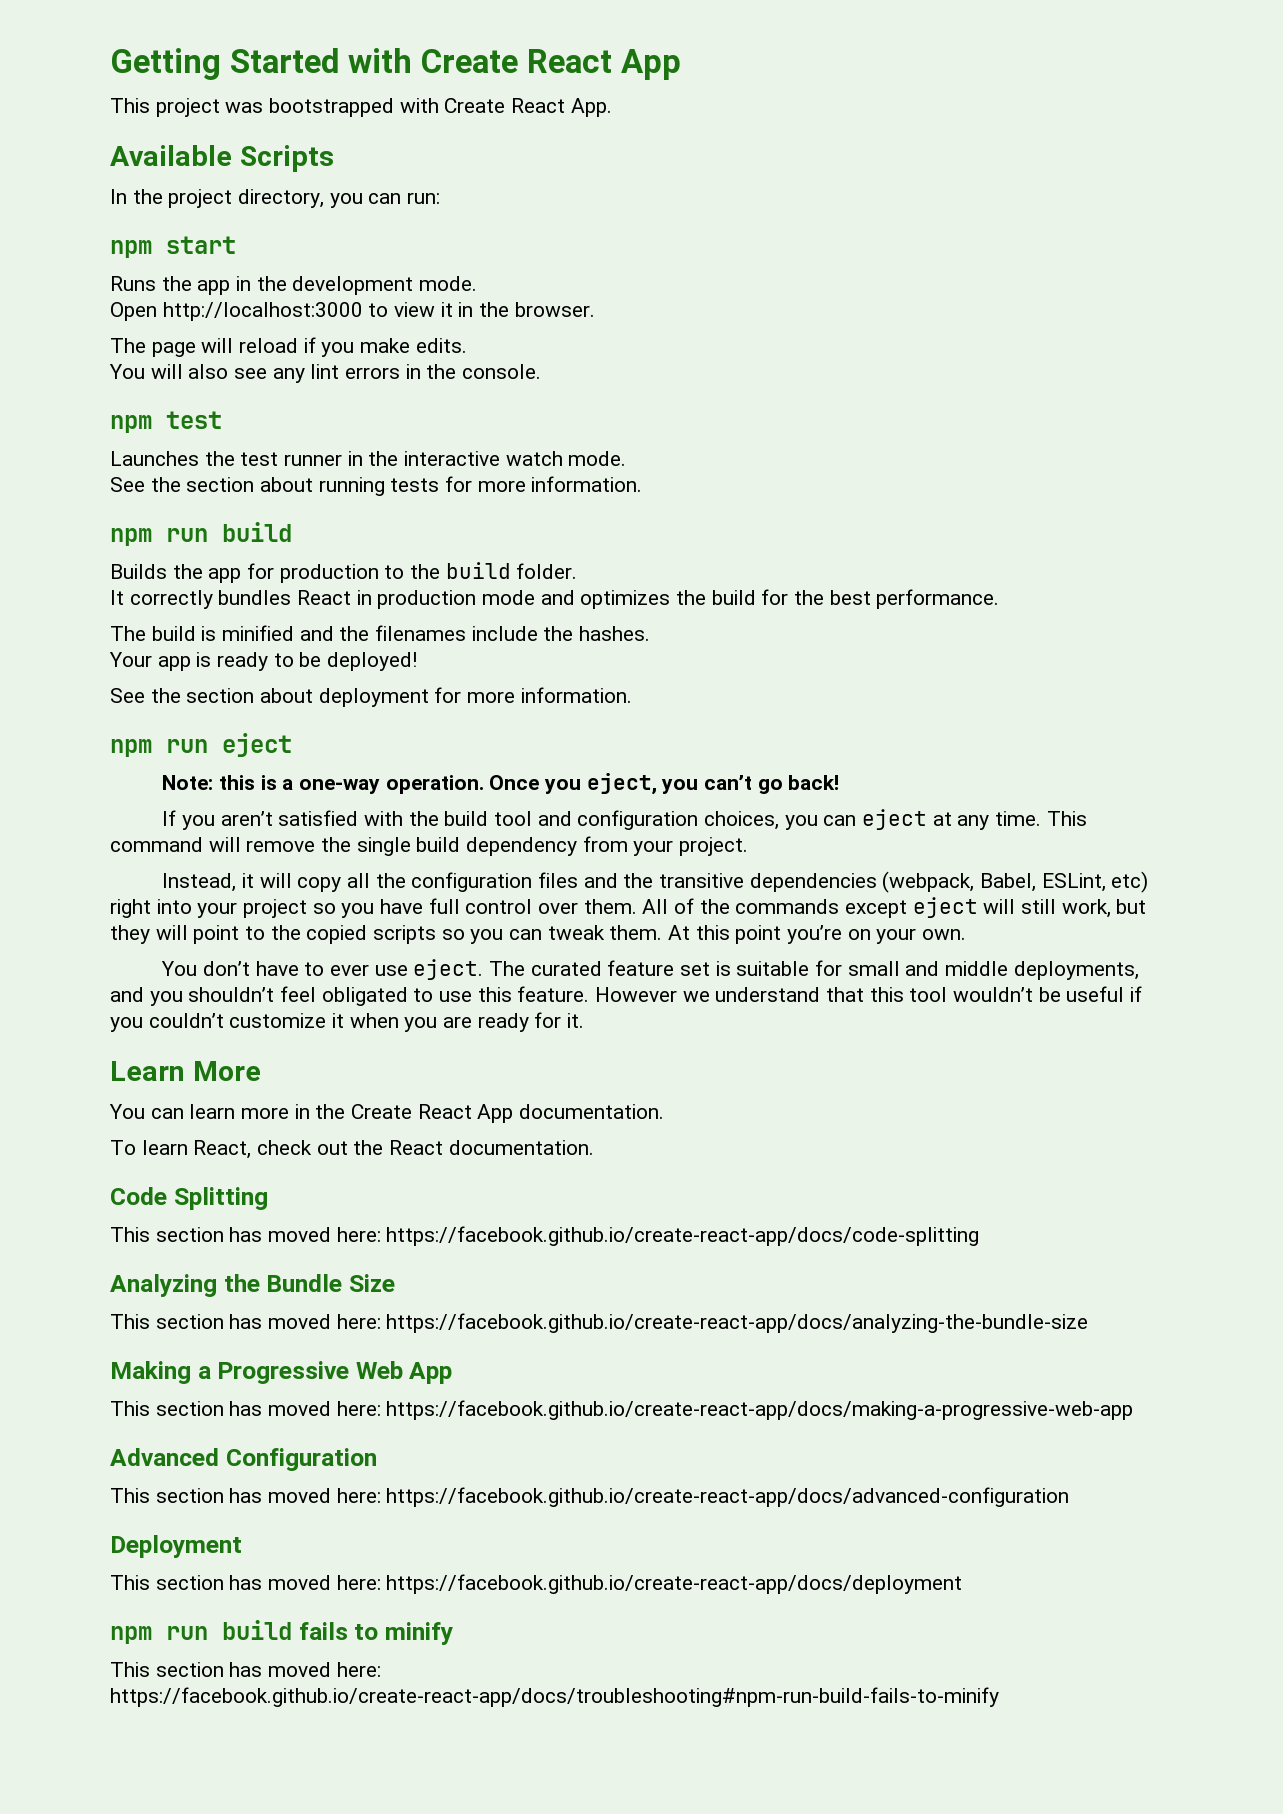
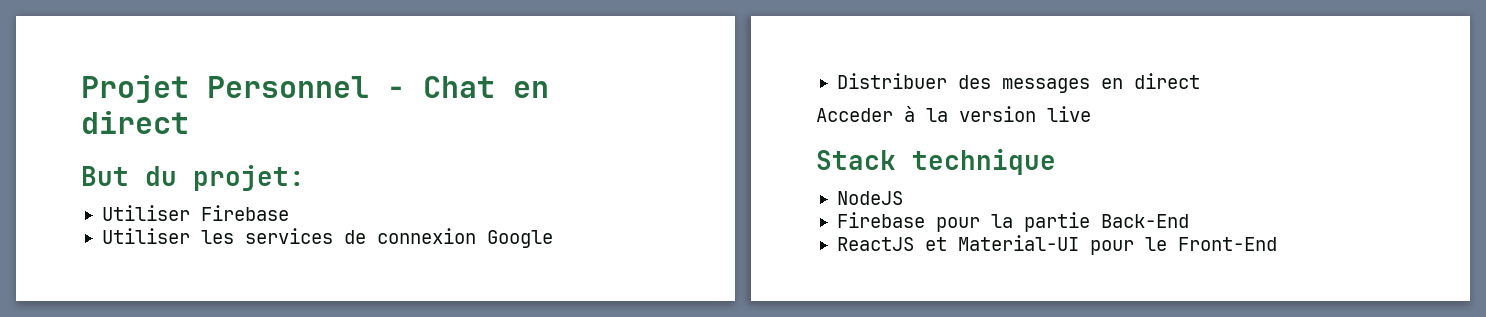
[110,48,681,80] [110,98,612,117] [110,145,334,172] [110,189,441,208] [110,236,236,258] [110,276,478,295] [110,302,595,321] [110,337,467,357] [109,364,542,383] [110,411,222,433] [110,451,627,466] [110,476,643,496] [110,522,292,546] [110,562,578,583] [110,589,1000,609] [110,625,651,641] [109,652,418,671] [110,687,632,707] [110,733,292,757] [162,773,840,795] [162,809,1087,830] [110,836,749,856] [162,871,1149,893] [110,897,1147,918] [110,925,967,944] [161,959,1139,980] [110,986,1143,1006] [110,1012,585,1032] [110,1061,261,1081] [109,1104,665,1123] [110,1140,594,1159] [110,1187,268,1210] [110,1226,980,1246] [110,1274,395,1297] [110,1313,1089,1333] [110,1361,453,1384] [110,1400,1134,1420] [110,1448,377,1471] [110,1487,1070,1507] [110,1535,242,1558] [110,1574,963,1594] [110,1620,453,1645] [110,1662,381,1677] [110,1687,999,1707] Getting Started with Create React App // This project was bootstrapped with Create React App. // Available Scripts // In the project directory, you can run: // npm start // Runs the app in the development mode. // Open http://localhost:3000 to view it in the browser. // The page will reload if you make edits. // You will also see any lint errors in the console. // npm test // Launches the test runner in the interactive watch mode. // See the section about running tests for more information. // npm run build // Builds the app for production to the build folder. // It correctly bundles React in production mode and optimizes the build for the best performance. // The build is minified and the filenames include the hashes. // Your app is ready to be deployed! // See the section about deployment for more information. // npm run eject // Note: this is a one-way operation. Once you eject, you can’t go back! // If you aren’t satisfied with the build tool and configuration choices, you can eject at any time. This command will remove the single build dependency from your project. // Instead, it will copy all the configuration files and the transitive dependencies (webpack, Babel, ESLint, etc) right into your project so you have full control over them. All of the commands except eject will still work, but they will point to the copied scripts so you can tweak them. At this point you’re on your own. // You don’t have to ever use eject. The curated feature set is suitable for small and middle deployments, and you shouldn’t feel obligated to use this feature. However we understand that this tool wouldn’t be useful if you couldn’t customize it when you are ready for it. // Learn More // You can learn more in the Create React App documentation. // To learn React, check out the React documentation. // Code Splitting // This section has moved here: https://facebook.github.io/create-react-app/docs/code-splitting // Analyzing the Bundle Size // This section has moved here: https://facebook.github.io/create-react-app/docs/analyzing-the-bundle-size // Making a Progressive Web App // This section has moved here: https://facebook.github.io/create-react-app/docs/making-a-progressive-web-app // Advanced Configuration // This section has moved here: https://facebook.github.io/create-react-app/docs/advanced-configuration // Deployment // This section has moved here: https://facebook.github.io/create-react-app/docs/deployment // npm run build fails to minify // This section has moved here: https://facebook.github.io/create-react-app/docs/troubleshooting#npm-run-build-fails-to-minify -> [81,75,549,103] [81,111,189,134] [81,165,305,191] [101,205,289,221] [101,228,553,248] [836,73,1200,93] [816,106,1091,122] [816,149,1056,175] [836,191,903,205] [836,212,1189,232] [836,235,1277,255] Projet Personnel - Chat en direct // But du projet: // Utiliser Firebase // Utiliser les services de connexion Google // Distribuer des messages en direct // Acceder à la version live // Stack technique // NodeJS // Firebase pour la partie Back-End // ReactJS et Material-UI pour le Front-End

